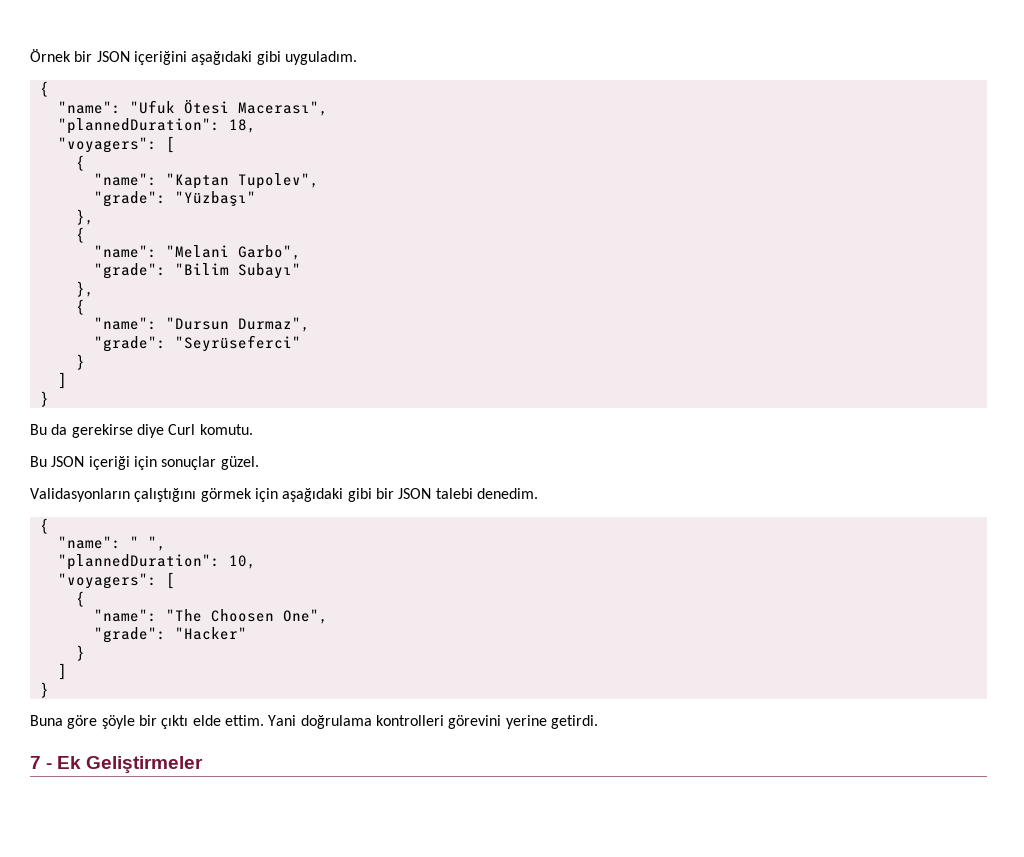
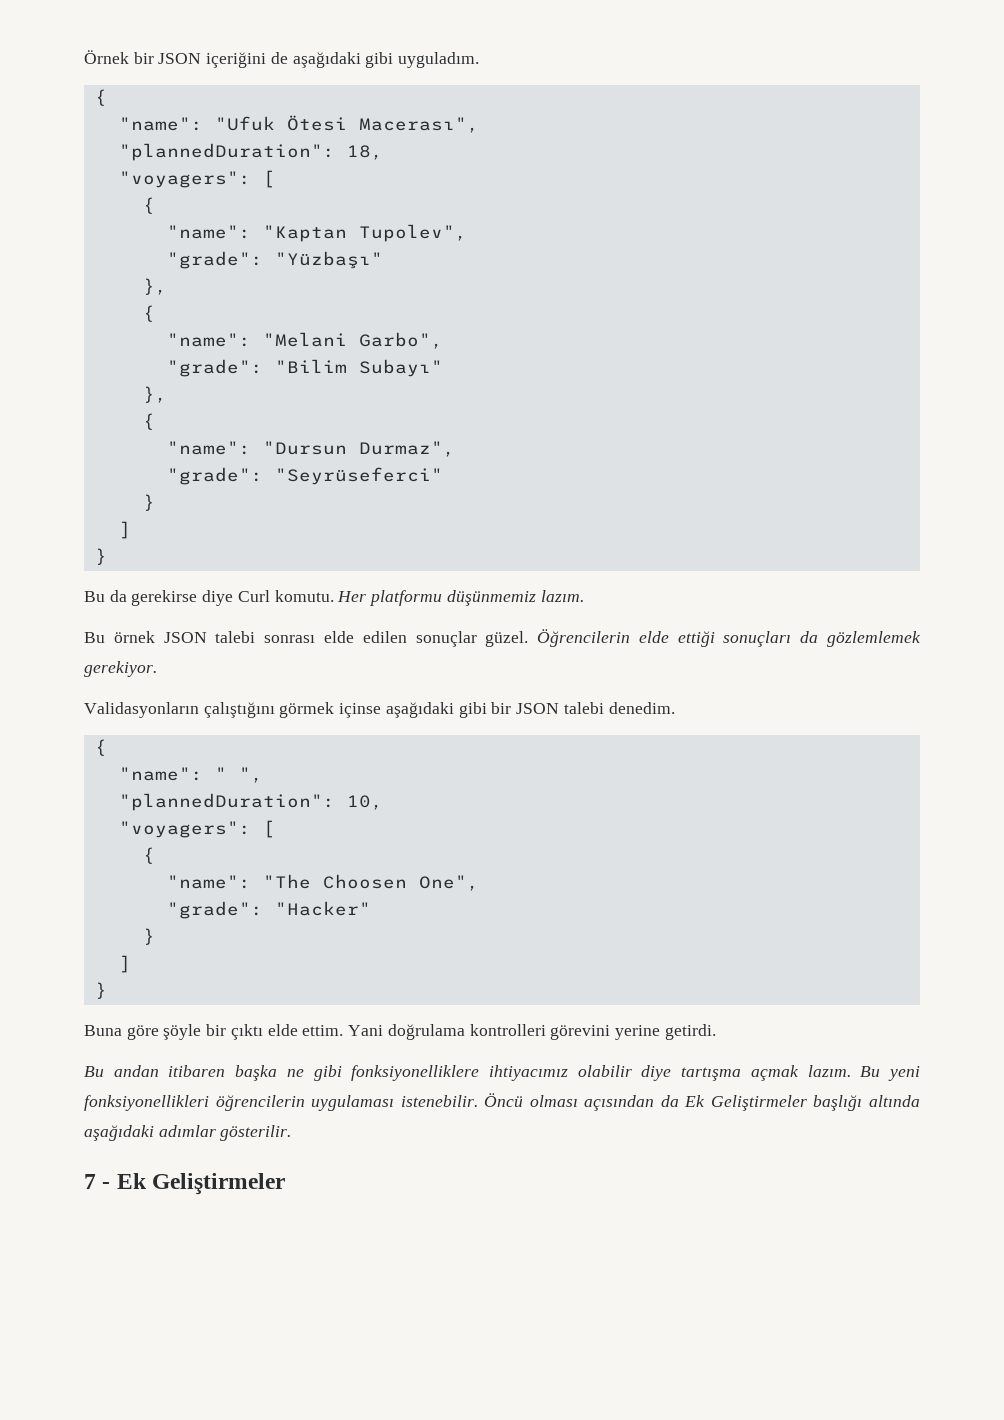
(187, 58) none -> [270,52,288,64] de
[30,456,259,470] // Bu JSON içeriği için sonuçlar güzel. -> [337,590,584,606] [84,629,922,647] [84,661,157,677] Her platformu düşünmemiz lazım. // Bu örnek JSON talebi sonrası elde edilen sonuçlar güzel. Öğrencilerin elde ettiği sonuçları da gözlemlemek gerekiyor.
[254,488,278,502] için -> [339,703,382,718] içinse
(598, 722) none -> [84,1065,920,1081] [84,1093,920,1111] [84,1125,292,1141] // Bu andan itibaren başka ne gibi fonksiyonelliklere ihtiyacımız olabilir diye tartışma açmak lazım. Bu yeni fonksiyonellikleri öğrencilerin uygulaması istenebilir. Öncü olması açısından da Ek Geliştirmeler başlığı altında aşağıdaki adımlar gösterilir.

